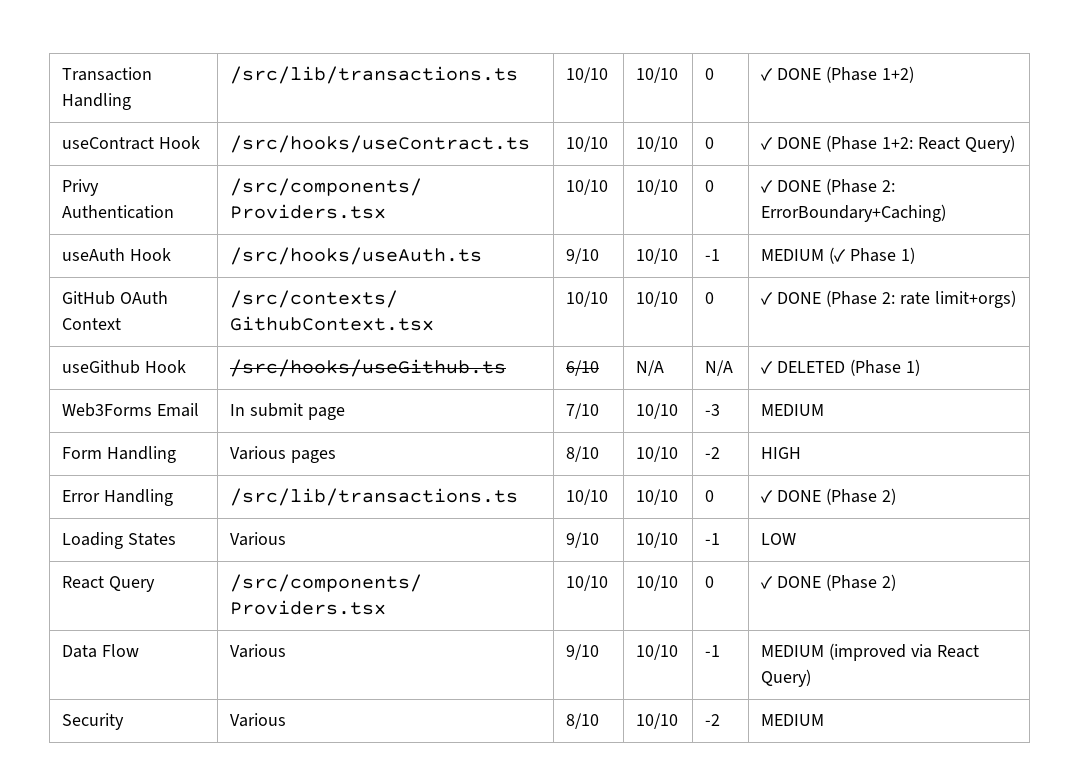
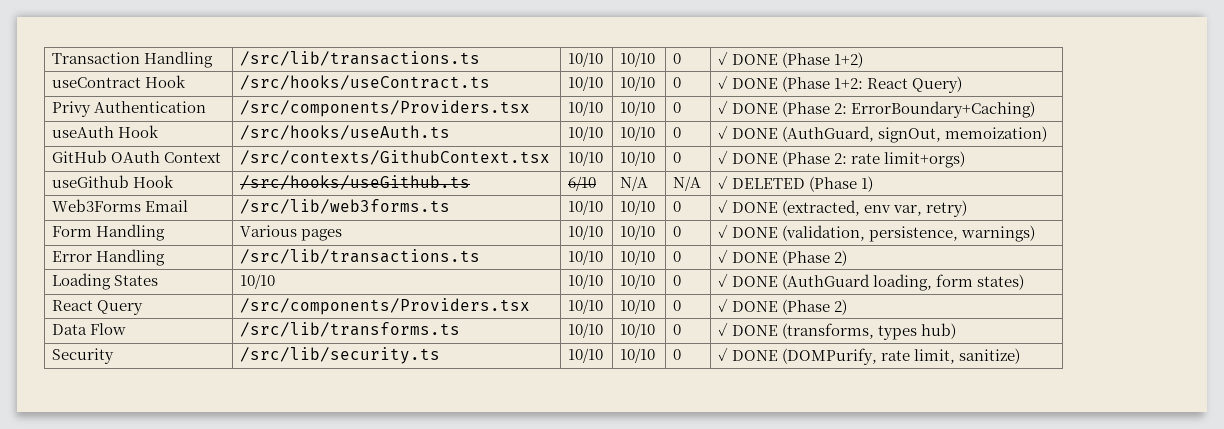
[566,248,600,264] [636,248,679,264] [705,249,721,261] [761,247,915,264] 9/10 | 10/10 | -1 | MEDIUM (✓ Phase 1) -> [568,126,604,141] [620,126,656,141] [673,127,682,138] [718,125,1048,143] 10/10 | 10/10 | 0 | ✓ DONE (AuthGuard, signOut, memoization)
[230,403,345,420] [566,403,600,419] [636,403,679,419] [705,404,721,416] [761,404,825,416] In submit page | 7/10 | 10/10 | -3 | MEDIUM -> [240,199,451,214] [568,200,604,215] [620,200,656,215] [673,201,682,212] [718,199,968,217] /src/lib/web3forms.ts | 10/10 | 10/10 | 0 | ✓ DONE (extracted, env var, retry)
[566,446,600,462] [636,446,679,462] [705,447,721,459] [761,447,802,459] 8/10 | 10/10 | -2 | HIGH -> [568,225,604,240] [620,225,656,240] [673,226,682,237] [718,224,1036,242] 10/10 | 10/10 | 0 | ✓ DONE (validation, persistence, warnings)
[230,532,287,546] [566,532,600,548] [636,532,679,548] [705,533,721,545] [761,533,797,545] Various | 9/10 | 10/10 | -1 | LOW -> [240,274,276,289] [568,274,604,289] [620,274,656,289] [673,275,682,286] [718,273,1025,291] 10/10 | 10/10 | 10/10 | 0 | ✓ DONE (AuthGuard loading, form states)
[230,644,287,658] [566,644,600,660] [636,644,679,660] [705,645,721,657] [761,643,979,661] [761,669,812,687] Various | 9/10 | 10/10 | -1 | MEDIUM (improved via React Query) -> [240,322,461,337] [568,323,604,338] [620,323,656,338] [673,324,682,335] [718,322,957,340] /src/lib/transforms.ts | 10/10 | 10/10 | 0 | ✓ DONE (transforms, types hub)
[230,713,287,727] [566,713,600,729] [636,713,679,729] [705,714,721,726] [761,714,825,726] Various | 8/10 | 10/10 | -2 | MEDIUM -> [240,347,441,364] [568,348,604,363] [620,348,656,363] [673,349,682,360] [718,347,1021,365] /src/lib/security.ts | 10/10 | 10/10 | 0 | ✓ DONE (DOMPurify, rate limit, sanitize)

